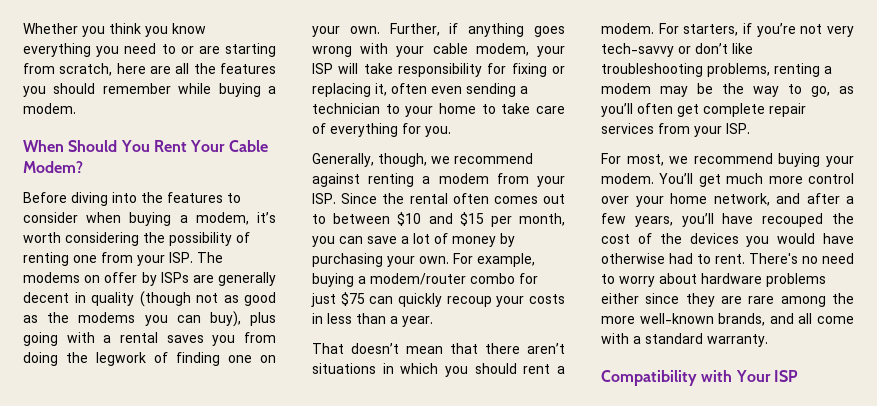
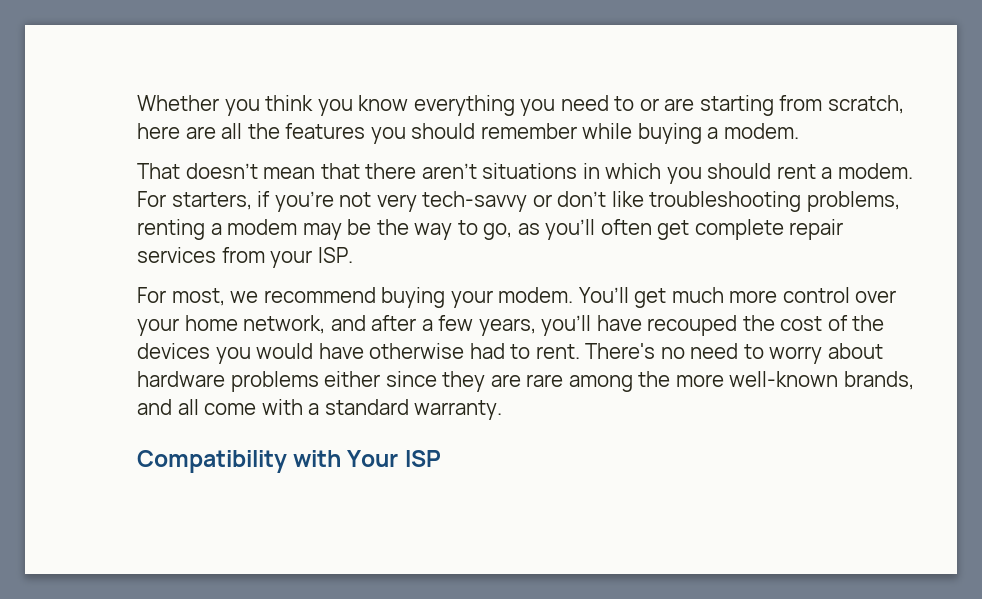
[23,140,268,152] [23,161,83,173] [23,192,241,206] [23,212,276,226] [23,232,250,246] [23,252,223,266] [23,272,276,286] [23,291,276,307] [23,311,276,327] [23,332,276,346] [23,352,276,366] [312,23,565,37] [312,43,565,57] [312,63,565,77] [312,83,528,97] [312,103,565,117] [312,123,451,137] [312,153,533,167] [312,173,565,187] [312,193,565,204] [312,212,565,227] [312,233,515,247] [312,253,535,267] [312,273,538,287] [311,292,565,307] [312,313,433,327] // When Should You Rent Your Cable Modem? // Before diving into the features to consider when buying a modem, it’s worth considering the possibility of renting one from your ISP. The modems on offer by ISPs are generally decent in quality (though not as good as the modems you can buy), plus going with a rental saves you from doing the legwork of finding one on your own. Further, if anything goes wrong with your cable modem, your ISP will take responsibility for fixing or replacing it, often even sending a technician to your home to take care of everything for you. // Generally, though, we recommend against renting a modem from your ISP. Since the rental often comes out to between $10 and $15 per month, you can save a lot of money by purchasing your own. For example, buying a modem/router combo for just $75 can quickly recoup your costs in less than a year. -> (799, 131) none

